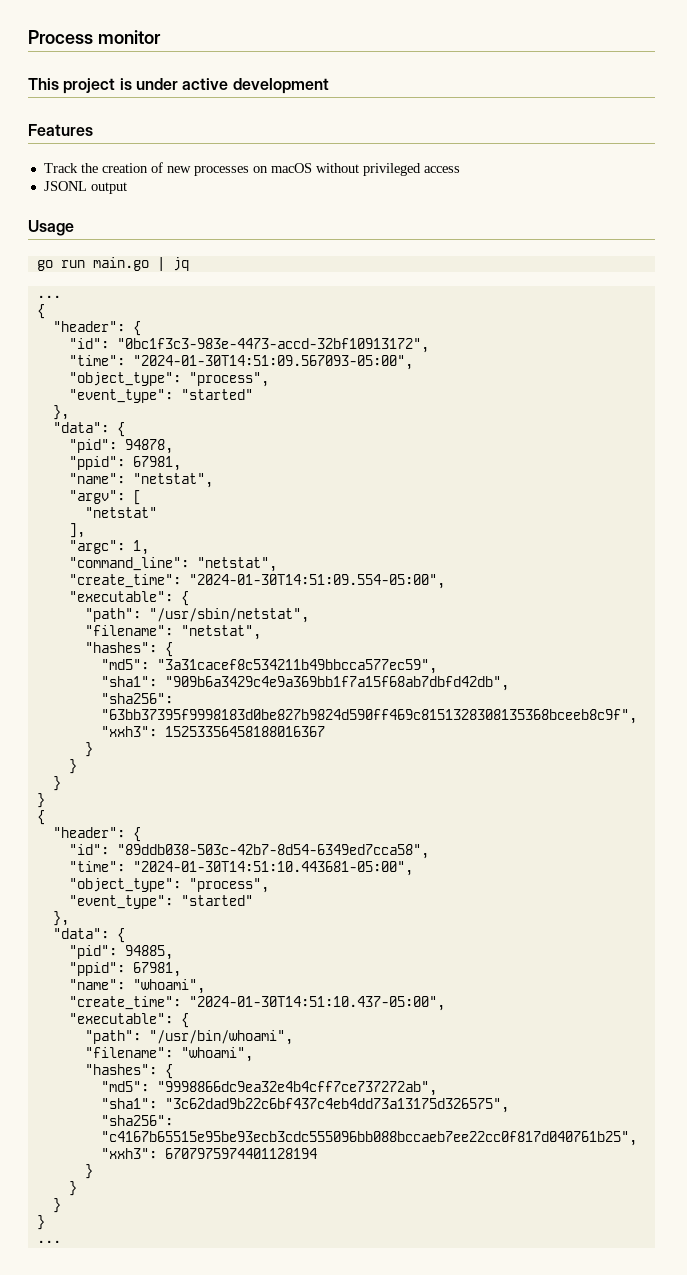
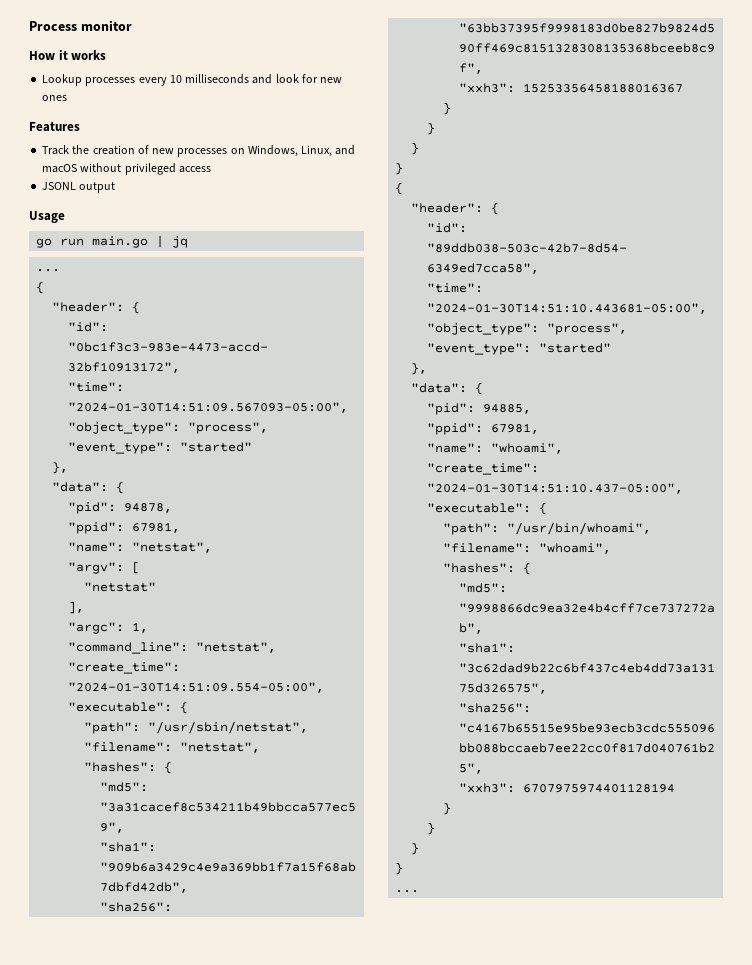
[28,78,329,94] This project is under active development -> [29,50,107,60] [42,74,343,86] [42,95,68,101] How it works // Lookup processes every 10 milliseconds and look for new ones
(268, 169) none -> [247,145,356,157] Windows, Linux, and

